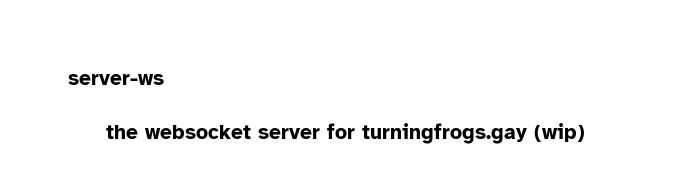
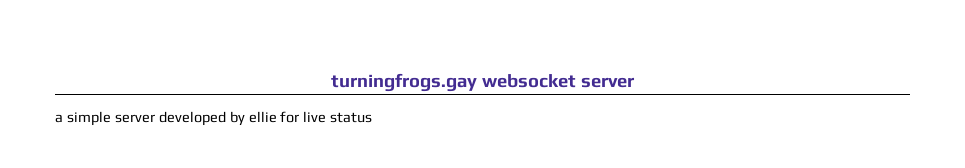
[68,74,164,85] [106,125,138,139] server-ws // the -> [331,73,478,92] turningfrogs.gay
[327,123,585,144] for turningfrogs.gay (wip) -> [55,111,373,126] // a simple server developed by ellie for live status

